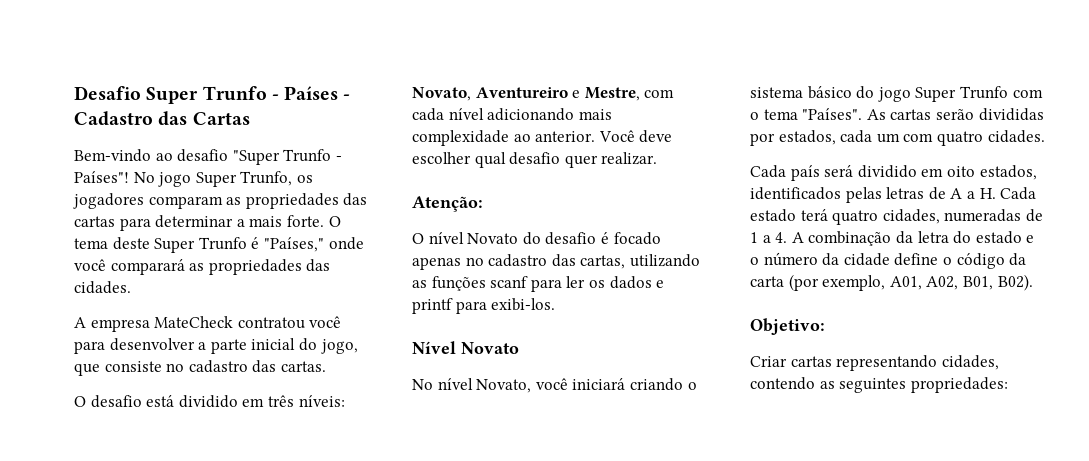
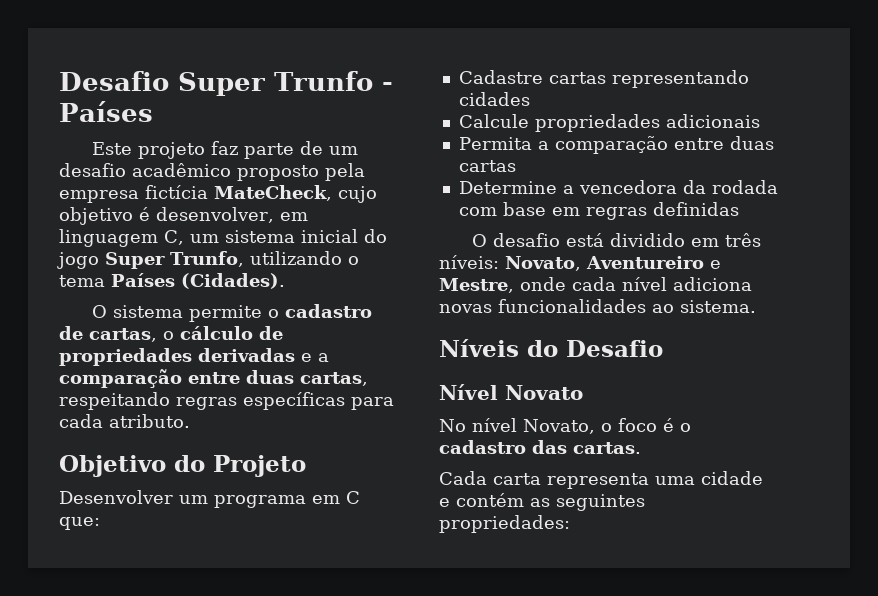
[343,94,351,100] [74,111,250,126] [74,149,342,165] [74,171,313,187] [73,193,368,209] [74,215,341,231] [74,237,364,253] [74,259,331,275] [74,281,131,294] [74,316,342,332] [74,338,358,354] [74,360,326,376] - Cadastro das Cartas // Bem-vindo ao desafio "Super Trunfo - Países"! No jogo Super Trunfo, os jogadores comparam as propriedades das cartas para determinar a mais forte. O tema deste Super Trunfo é "Países," onde você comparará as propriedades das cidades. // A empresa MateCheck contratou você para desenvolver a parte inicial do jogo, que consiste no cadastro das cartas. -> [92,141,359,159] [59,163,365,181] [59,185,377,203] [59,207,308,225] [59,229,387,247] [57,251,359,269] [59,273,285,289] [92,304,373,322] [59,326,283,342] [59,348,329,366] [59,369,368,388] [59,392,394,410] [59,414,190,428] [59,455,306,477] [59,490,360,508] [59,517,100,530] [458,70,749,88] [458,92,530,106] [458,114,760,132] [458,136,774,154] [458,160,516,172] [458,180,778,194] [458,202,739,220] // Este projeto faz parte de um desafio acadêmico proposto pela empresa fictícia MateCheck, cujo objetivo é desenvolver, em linguagem C, um sistema inicial do jogo Super Trunfo, utilizando o tema Países (Cidades). // O sistema permite o cadastro de cartas, o cálculo de propriedades derivadas e a comparação entre duas cartas, respeitando regras específicas para cada atributo. // Objetivo do Projeto // Desenvolver um programa em C que: // Cadastre cartas representando cidades // Calcule propriedades adicionais // Permita a comparação entre duas cartas // Determine a vencedora da rodada com base em regras definidas
[644,89,675,98] com -> [520,277,566,291] onde
[487,108,612,121] [412,130,673,146] [412,152,658,168] [412,196,483,212] [412,232,661,245] [412,254,700,270] [412,276,665,292] [412,298,556,314] adicionando mais complexidade ao anterior. Você deve escolher qual desafio quer realizar. // Atenção: // O nível Novato do desafio é focado apenas no cadastro das cartas, utilizando as funções scanf para ler os dados e printf para exibi-los. -> [673,277,752,291] [439,299,756,313] [439,339,663,357] adiciona novas funcionalidades ao sistema. // Níveis do Desafio
[535,378,697,391] [750,86,1043,102] [750,108,1044,121] [750,130,1045,146] [750,165,1037,181] [750,187,1037,203] [750,209,1043,225] [750,231,1035,246] [750,252,1027,269] [750,274,1033,291] [750,318,825,335] [750,355,999,371] [750,377,815,390] você iniciará criando o sistema básico do jogo Super Trunfo com o tema "Países". As cartas serão divididas por estados, cada um com quatro cidades. // Cada país será dividido em oito estados, identificados pelas letras de A a H. Cada estado terá quatro cidades, numeradas de 1 a 4. A combinação da letra do estado e o número da cidade define o código da carta (por exemplo, A01, A02, B01, B02). // Objetivo: // Criar cartas representando cidades, contendo -> [601,418,691,432] [439,440,641,454] [439,471,763,489] [439,493,524,507] o foco é o cadastro das cartas. // Cada carta representa uma cidade e contém

